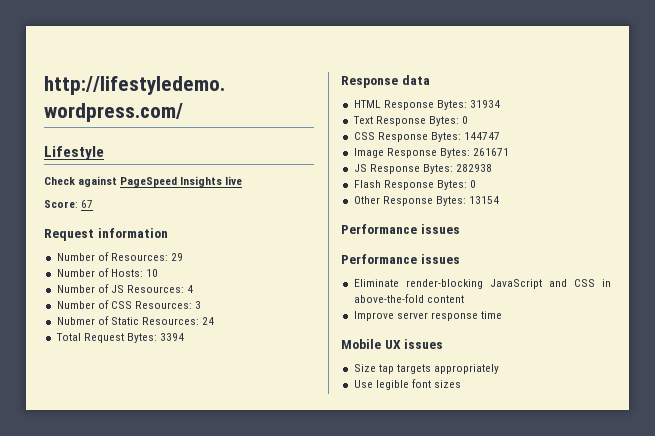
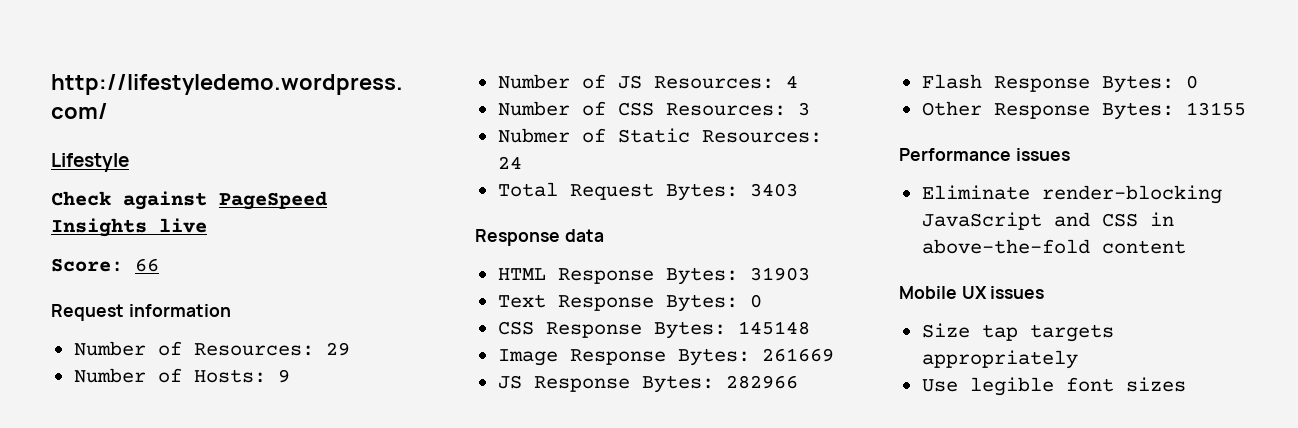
[81,200,94,208] 67 -> [135,258,159,272] 66
[145,269,158,277] 10 -> [277,369,290,383] 9
[159,333,184,341] 3394 -> [749,183,798,197] 3403
[469,100,500,108] 31934 -> [749,267,810,281] 31903
[463,132,500,140] 144747 -> [737,321,810,335] 145148
[472,148,509,156] 261671 -> [761,348,834,362] 261669
[455,164,492,172] 282938 -> [725,375,798,389] 282966
[468,196,499,204] [341,224,460,234] 13154 // Performance issues -> [1185,102,1246,116] 13155
[353,311,502,321] // Improve server response time -> (1186, 247) none

